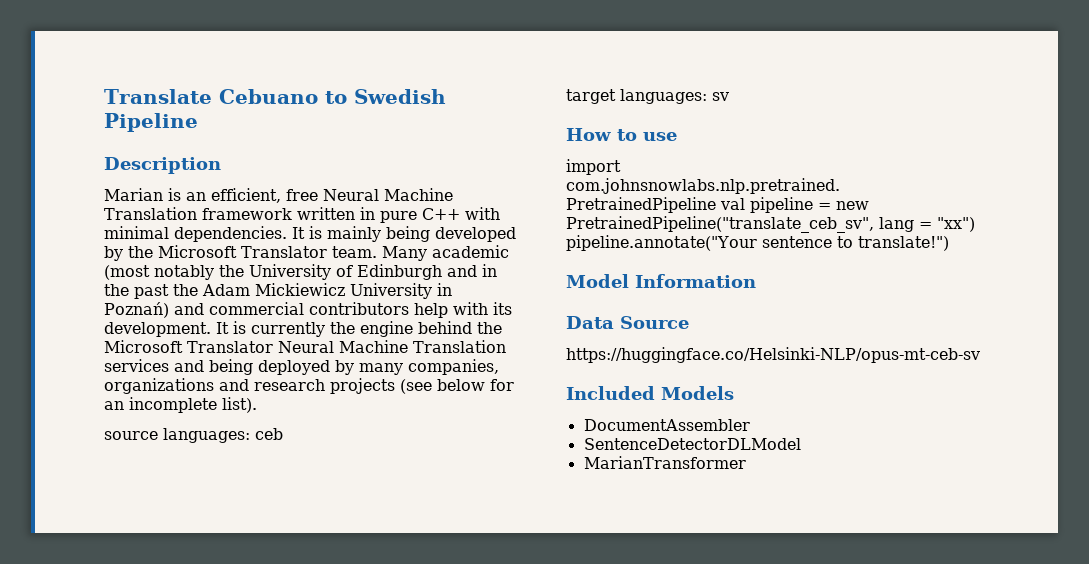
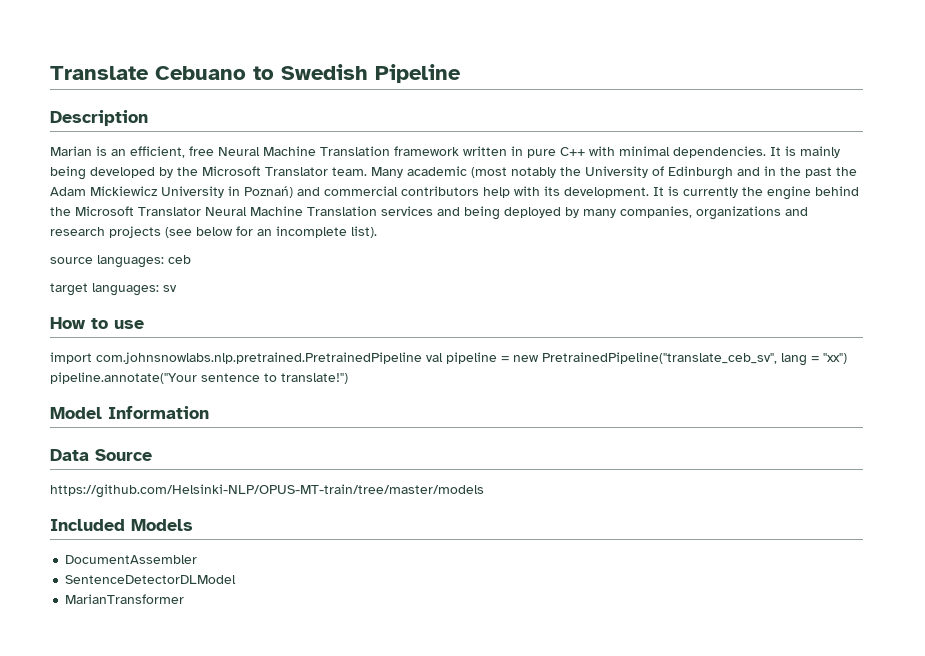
[566,347,980,363] https://huggingface.co/Helsinki-NLP/opus-mt-ceb-sv -> [50,484,484,498] https://github.com/Helsinki-NLP/OPUS-MT-train/tree/master/models

